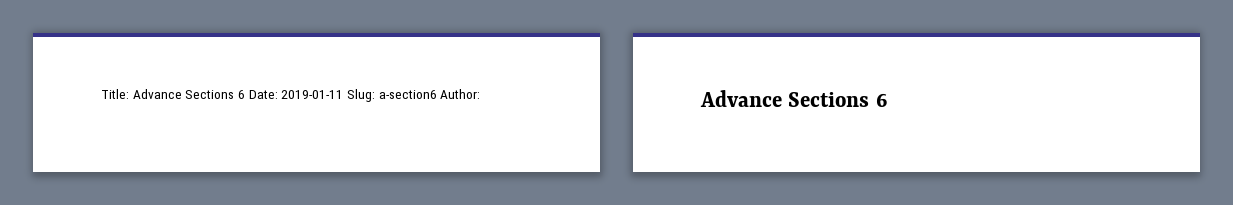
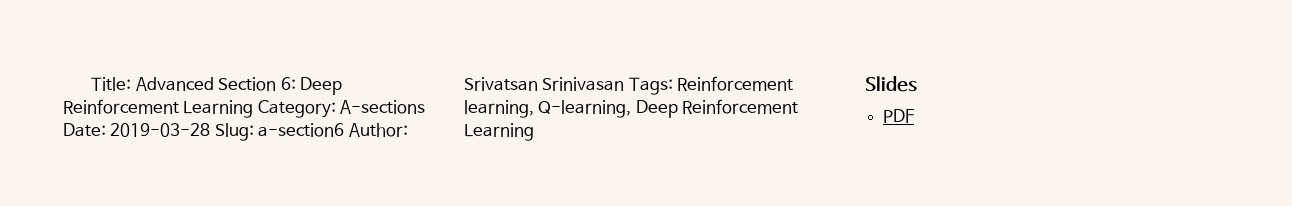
[132,89,481,102] [700,90,887,107] Advance Sections 6 Date: 2019-01-11 Slug: a-section6 Author: // Advance Sections 6 -> [135,77,343,95] [63,99,426,118] [63,123,408,141] [464,76,794,95] [464,99,799,118] [464,123,534,141] [865,76,917,92] [883,109,916,123] Advanced Section 6: Deep Reinforcement Learning Category: A-sections Date: 2019-03-28 Slug: a-section6 Author: Srivatsan Srinivasan Tags: Reinforcement learning, Q-learning, Deep Reinforcement Learning // Slides // PDF

